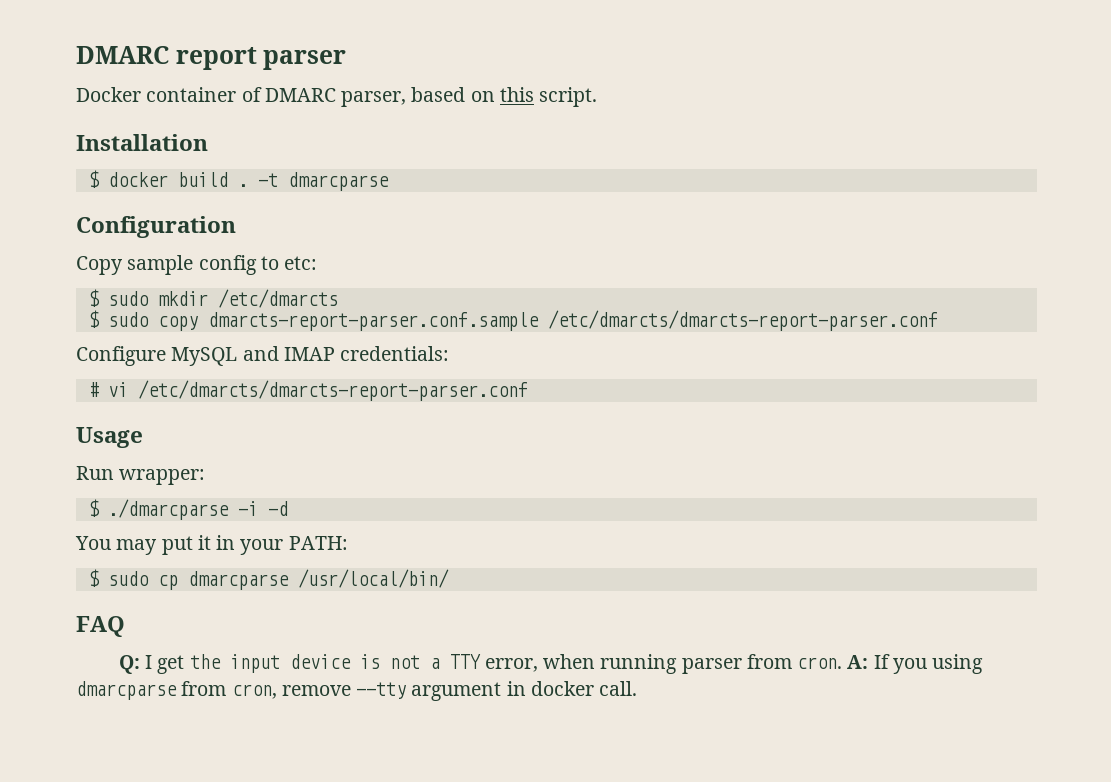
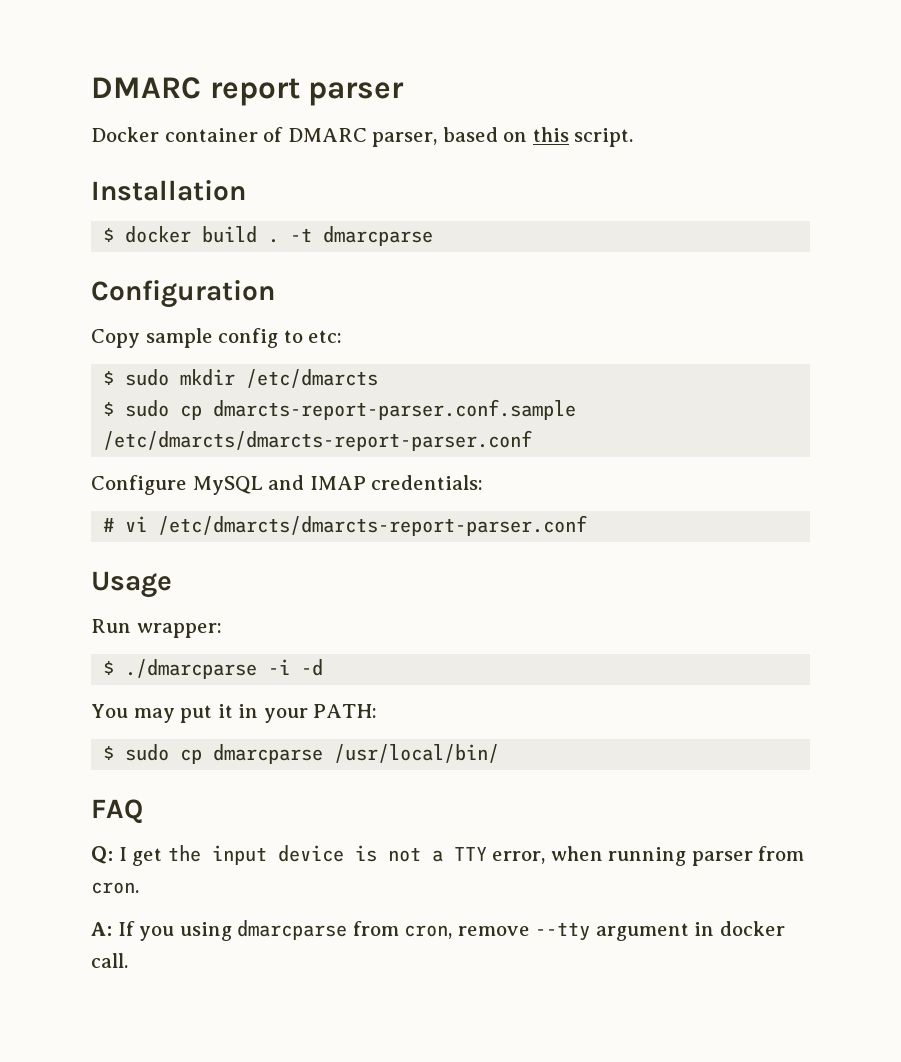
[157,316,198,331] copy -> [180,405,203,420] cp
(843, 663) none -> (139, 888) //

